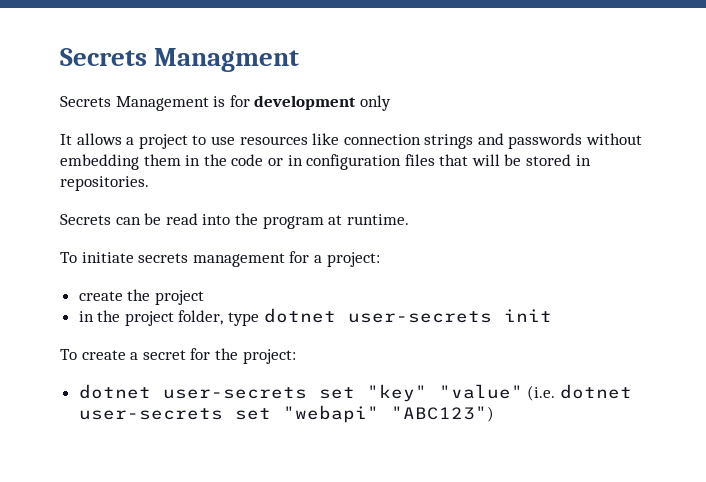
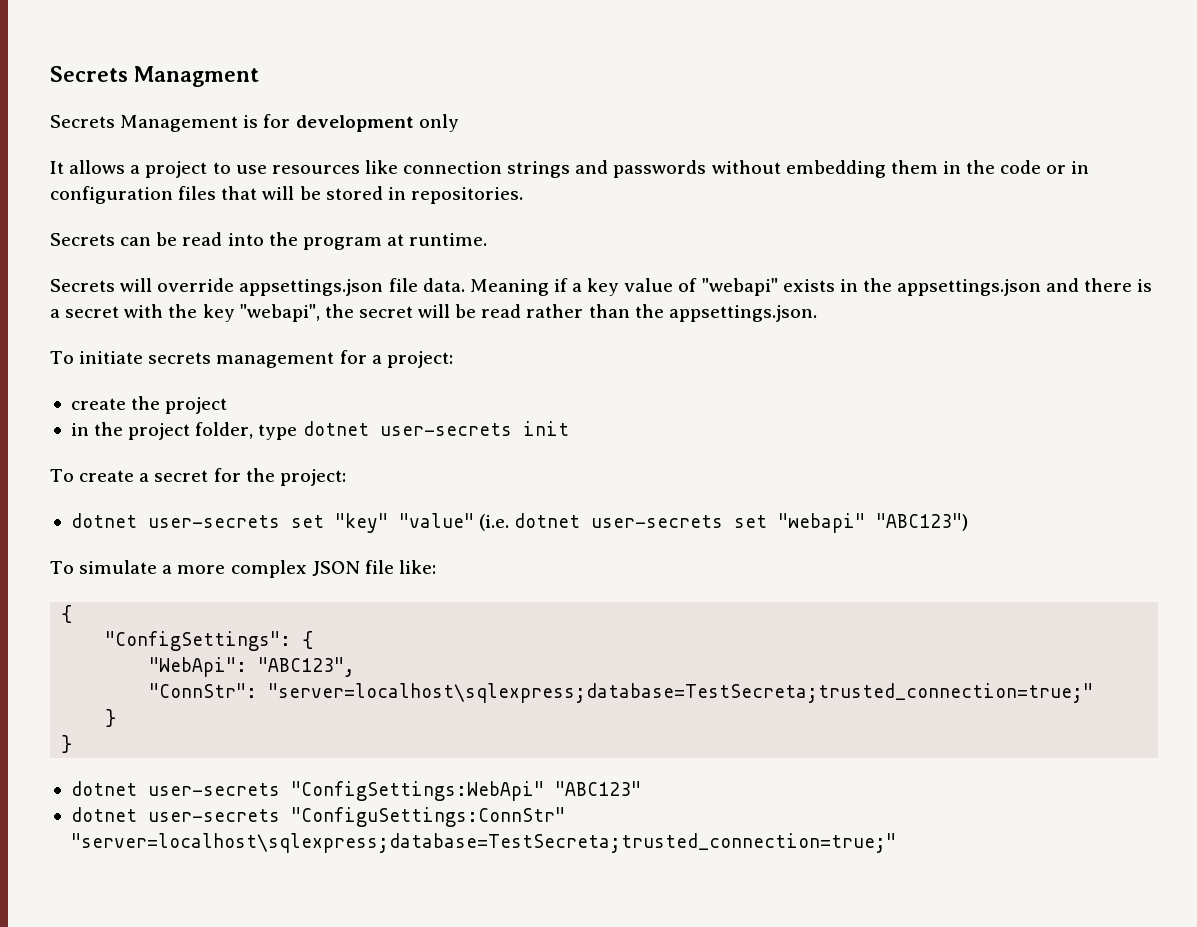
(409, 219) none -> [50,278,1153,296] [50,304,817,322] // Secrets will override appsettings.json file data. Meaning if a key value of "webapi" exists in the appsettings.json and there is a secret with the key "webapi", the secret will be read rather than the appsettings.json.
(494, 414) none -> [50,560,436,578] [61,605,73,623] [105,631,314,651] [149,657,356,677] [149,683,1094,703] [105,709,117,727] [61,735,73,753] [70,781,641,801] [70,807,565,827] [70,833,896,853] // To simulate a more complex JSON file like: // { // "ConfigSettings": { // "WebApi": "ABC123", // "ConnStr": "server=localhost\sqlexpress;database=TestSecreta;trusted_connection=true;" // } // } // dotnet user-secrets "ConfigSettings:WebApi" "ABC123" // dotnet user-secrets "ConfiguSettings:ConnStr" "server=localhost\sqlexpress;database=TestSecreta;trusted_connection=true;"

